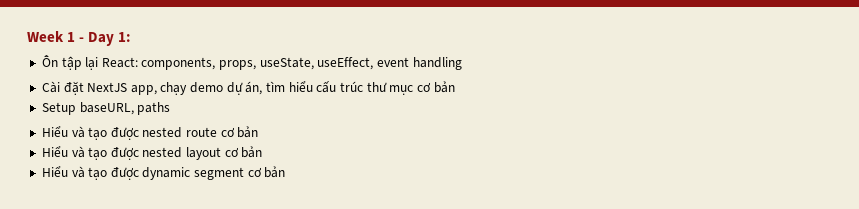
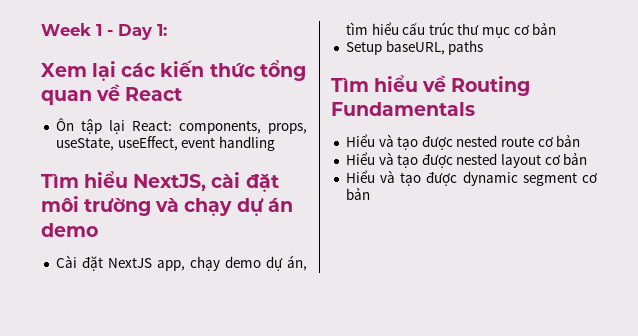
(132, 37) none -> [41,60,306,81] [41,84,183,105] // Xem lại các kiến thức tổng quan về React
(462, 63) none -> [41,171,279,192] [41,196,293,216] [41,223,98,237] // Tìm hiểu NextJS, cài đặt môi trường và chạy dự án demo
(171, 108) none -> [331,75,531,96] [331,102,475,116] // Tìm hiểu về Routing Fundamentals

